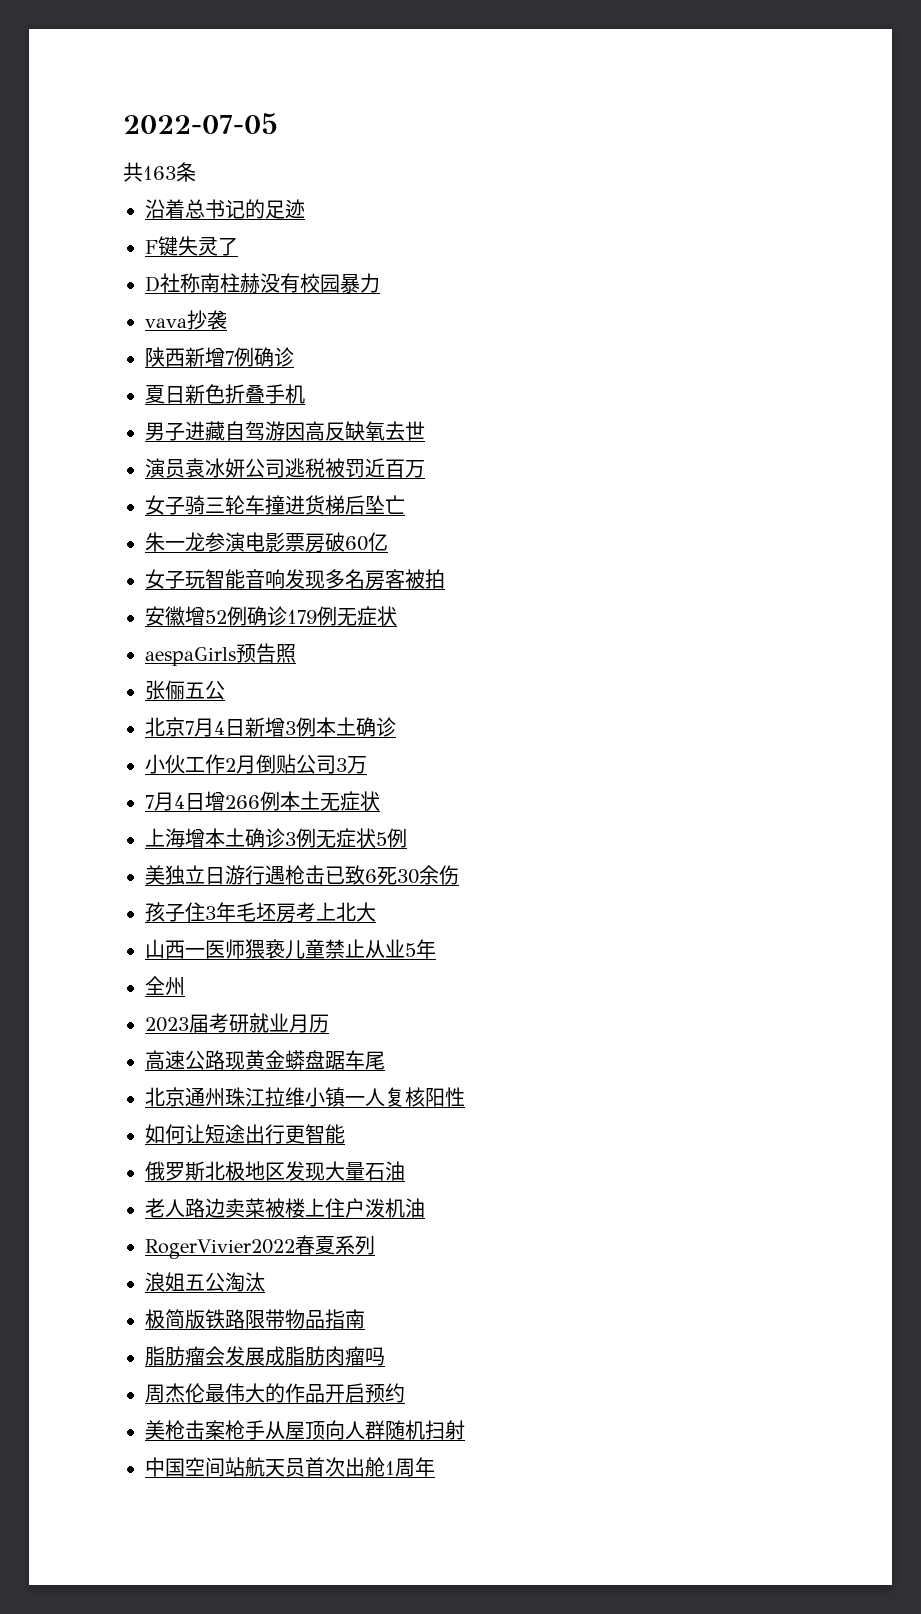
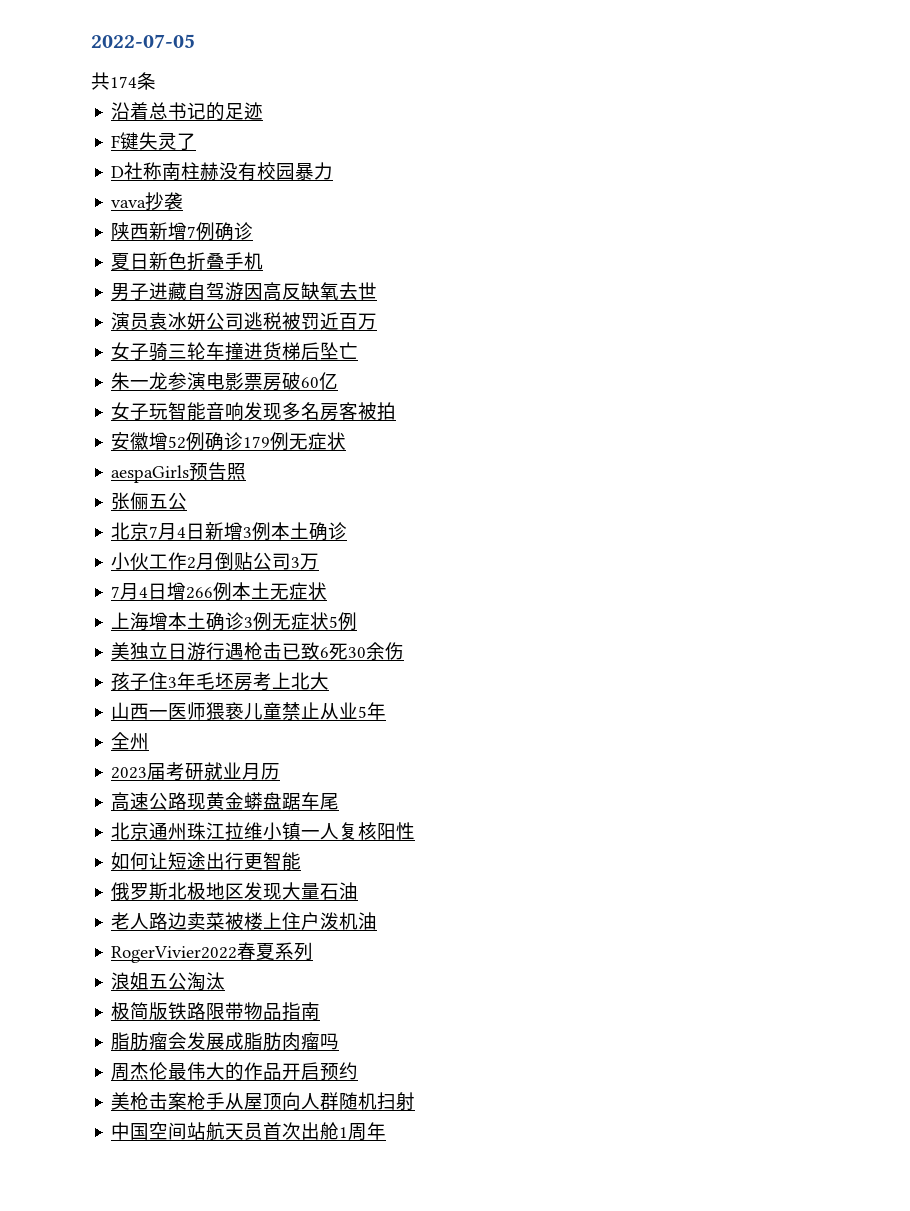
[143,166,176,180] 163 -> [110,76,137,88] 174

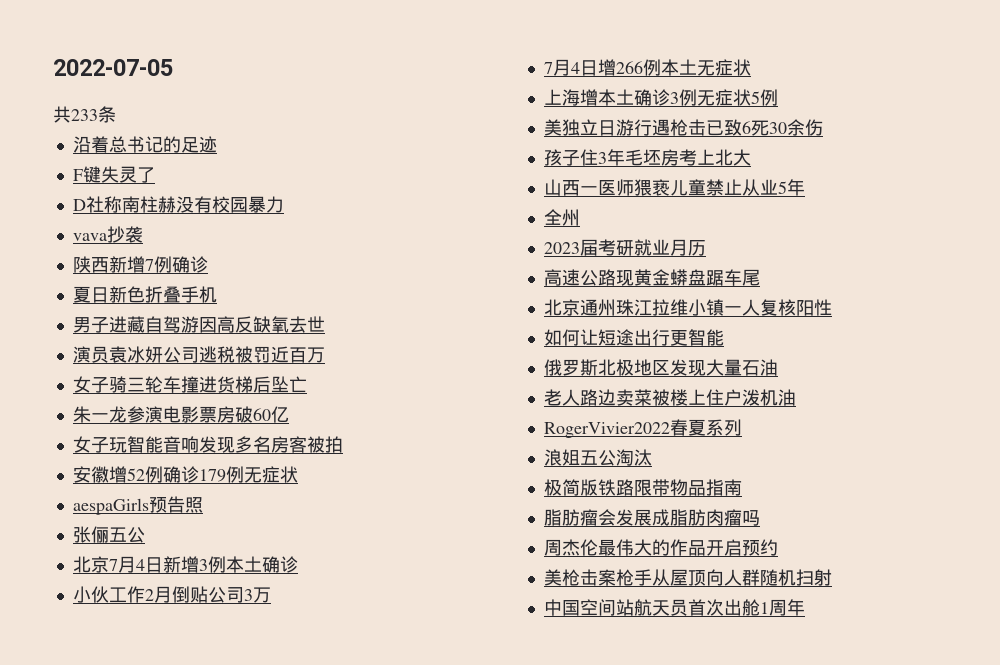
[110,76,137,88] 174 -> [71,109,98,121] 233

